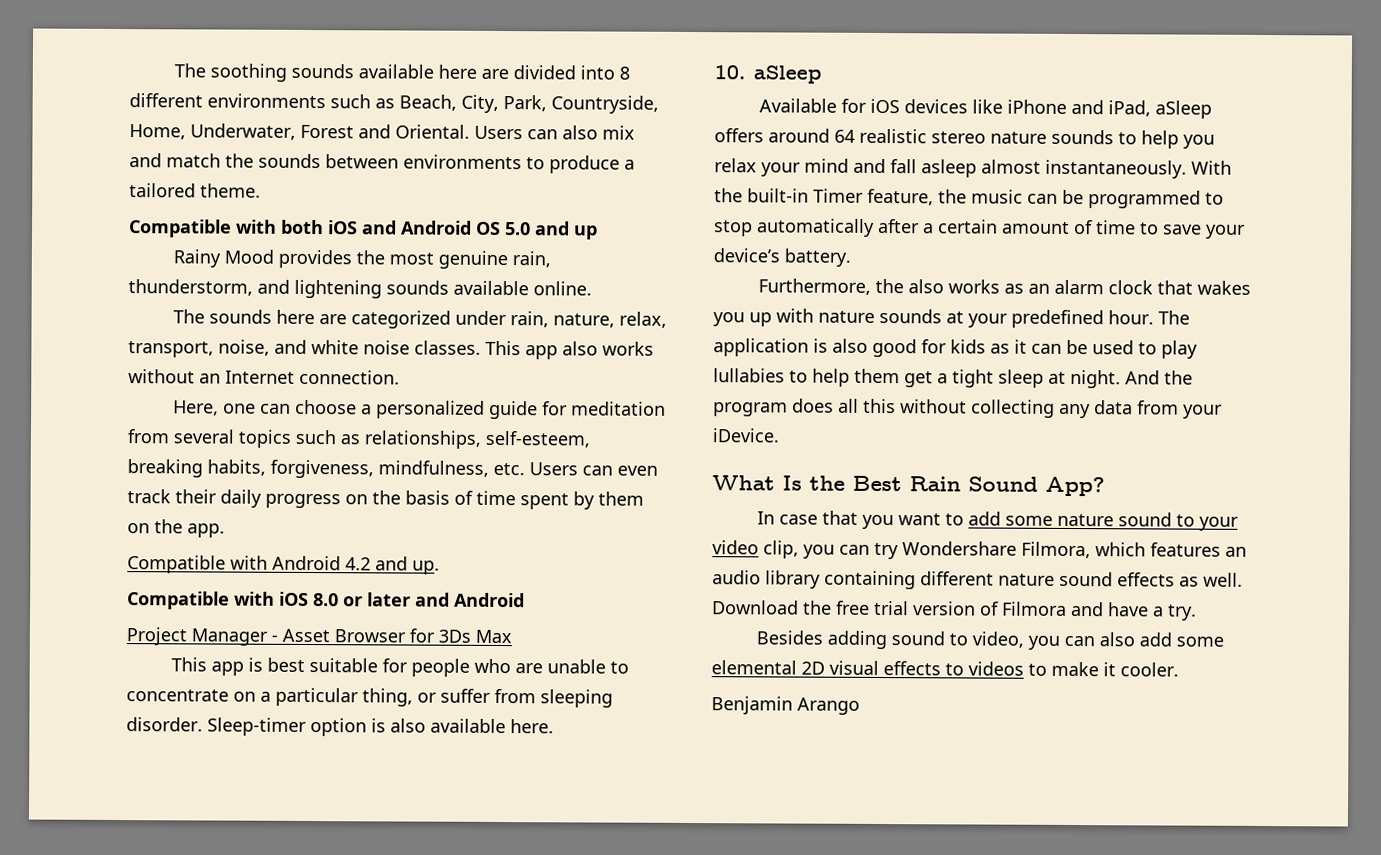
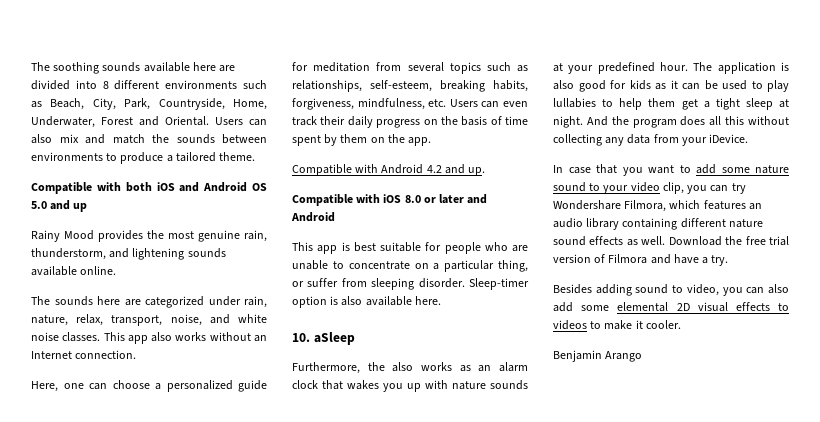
[126,627,512,646] // Project Manager - Asset Browser for 3Ds Max -> (335, 217) none
[759,98,1213,119] [714,128,1215,149] [714,158,1232,179] [714,188,1224,209] [714,218,1246,239] [713,248,851,267] // Available for iOS devices like iPhone and iPad, aSleep offers around 64 realistic stereo nature sounds to help you relax your mind and fall asleep almost instantaneously. With the built-in Timer feature, the music can be programmed to stop automatically after a certain amount of time to save your device’s battery. -> (355, 338) none
[712,475,1105,497] // What Is the Best Rain Sound App? -> (749, 138) none

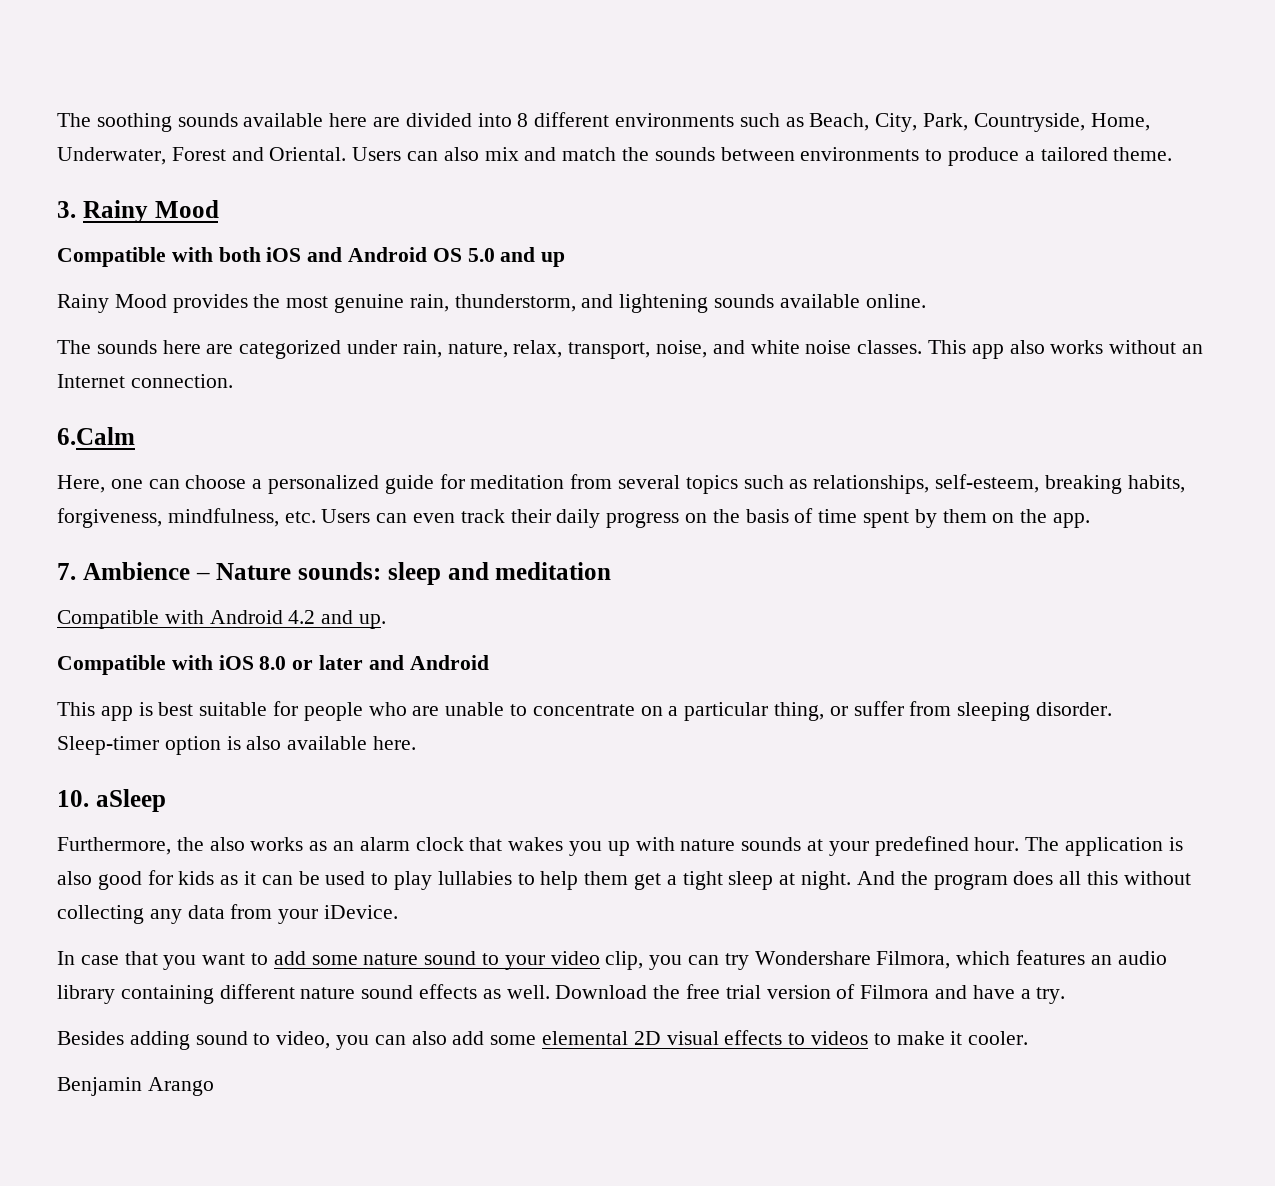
(256, 156) none -> [57,200,219,223] // 3. Rainy Mood
(137, 354) none -> [57,427,135,445] // 6.Calm
(432, 141) none -> [57,562,612,585] // 7. Ambience – Nature sounds: sleep and meditation

